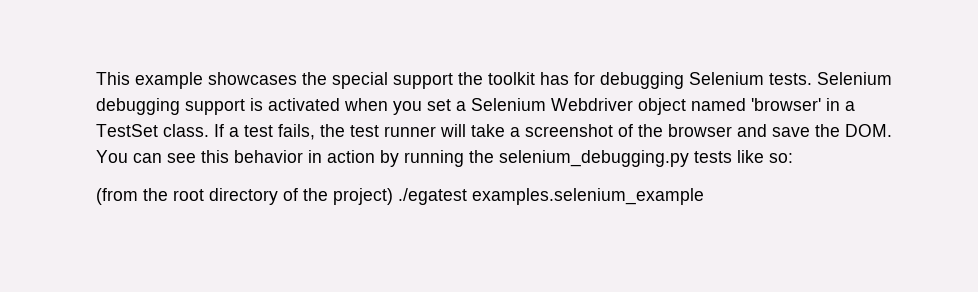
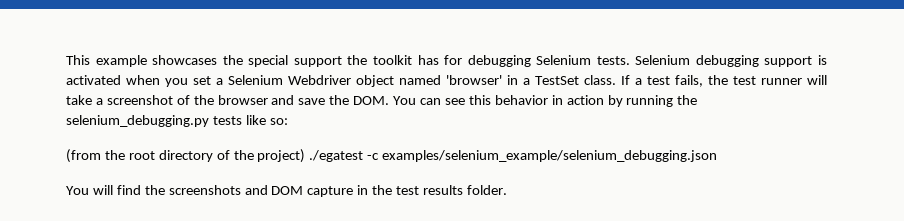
[472,188,704,205] examples.selenium_example -> [367,150,718,162] [66,185,507,197] -c examples/selenium_example/selenium_debugging.json // You will find the screenshots and DOM capture in the test results folder.

